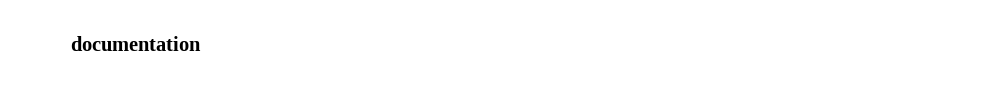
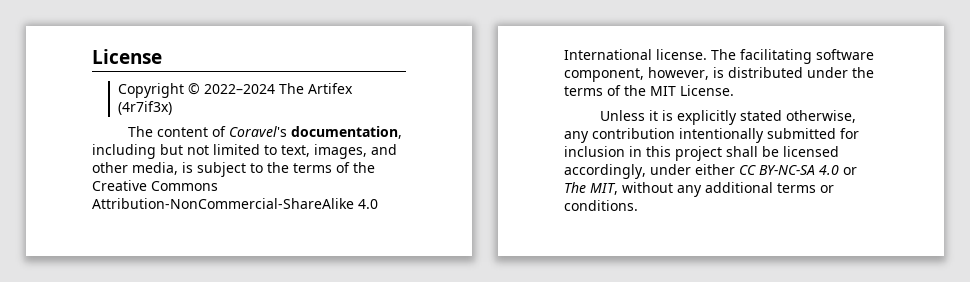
[71,36,201,51] documentation -> [92,49,162,64] [117,83,353,98] [117,101,172,115] [128,126,403,139] [92,144,397,159] [92,162,375,177] [92,180,218,191] [92,198,378,209] [564,49,874,64] [564,67,874,82] [564,85,734,96] [600,110,857,125] [564,128,859,143] [564,146,839,161] [564,164,857,179] [564,182,834,197] [564,200,638,211] License // Copyright © 2022–2024 The Artifex (4r7if3x) // The content of Coravel's documentation, including but not limited to text, images, and other media, is subject to the terms of the Creative Commons Attribution-NonCommercial-ShareAlike 4.0 International license. The facilitating software component, however, is distributed under the terms of the MIT License. // Unless it is explicitly stated otherwise, any contribution intentionally submitted for inclusion in this project shall be licensed accordingly, under either CC BY-NC-SA 4.0 or The MIT, without any additional terms or conditions.

